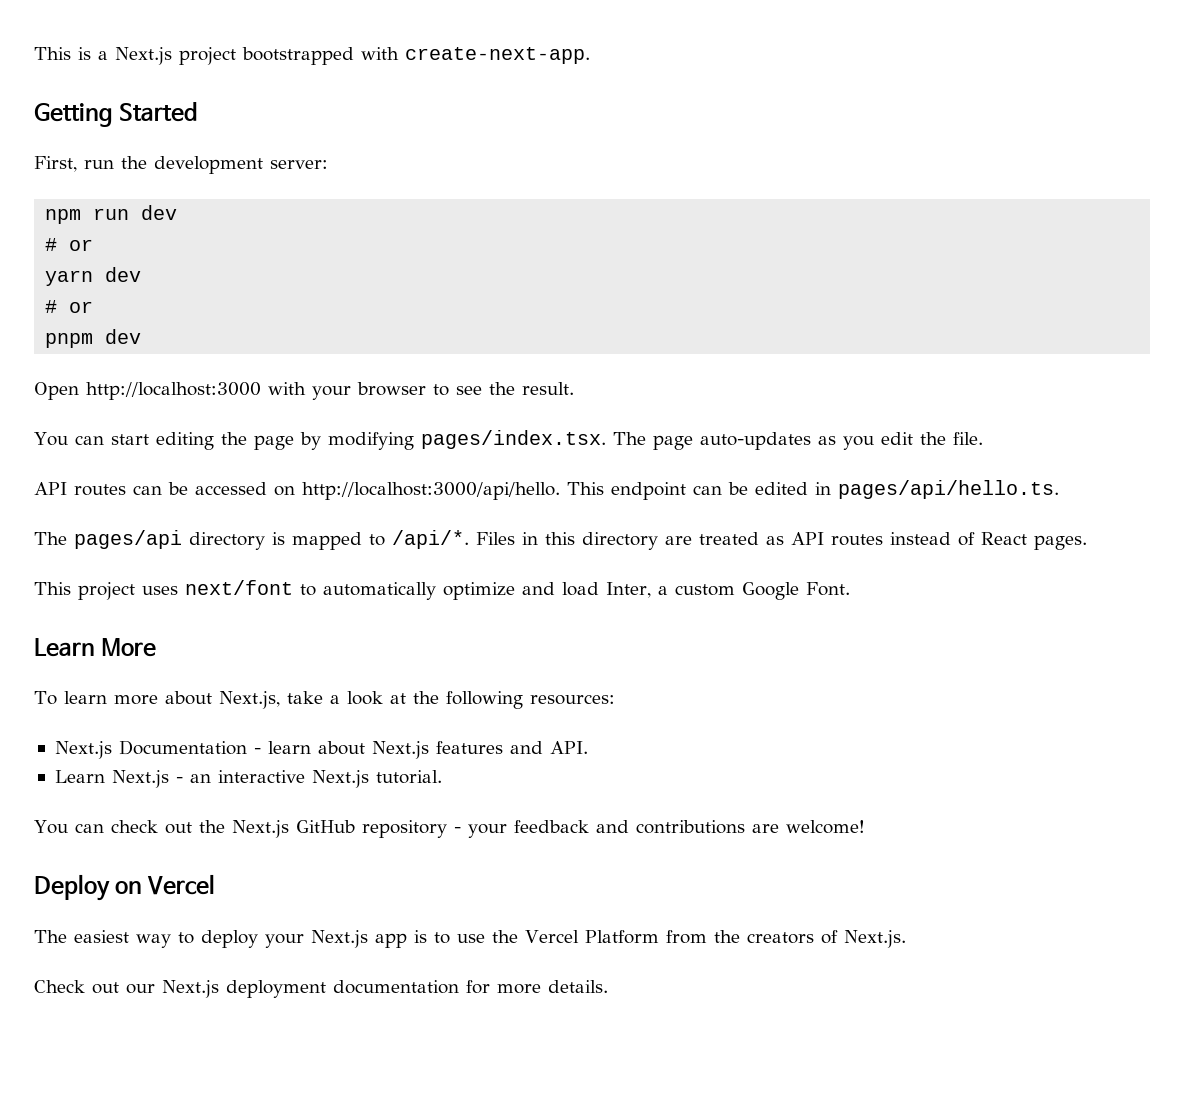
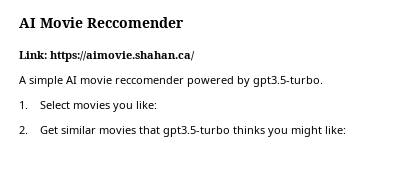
[34,47,590,65] [34,102,199,127] [34,156,328,174] [45,205,178,224] [45,238,94,251] [45,267,142,286] [45,300,94,313] [45,329,142,348] [34,382,574,400] [34,430,983,450] [34,480,1059,500] [34,530,1087,550] [34,580,850,600] [34,638,157,657] [34,691,615,709] [54,740,588,759] [54,770,442,788] [34,820,865,838] [34,874,216,901] [34,930,906,948] [34,980,608,998] This is a Next.js project bootstrapped with create-next-app. // Getting Started // First, run the development server: // npm run dev // # or // yarn dev // # or // pnpm dev // Open http://localhost:3000 with your browser to see the result. // You can start editing the page by modifying pages/index.tsx. The page auto-updates as you edit the file. // API routes can be accessed on http://localhost:3000/api/hello. This endpoint can be edited in pages/api/hello.ts. // The pages/api directory is mapped to /api/*. Files in this directory are treated as API routes instead of React pages. // This project uses next/font to automatically optimize and load Inter, a custom Google Font. // Learn More // To learn more about Next.js, take a look at the following resources: // Next.js Documentation - learn about Next.js features and API. // Learn Next.js - an interactive Next.js tutorial. // You can check out the Next.js GitHub repository - your feedback and contributions are welcome! // Deploy on Vercel // The easiest way to deploy your Next.js app is to use the Vercel Platform from the creators of Next.js. // Check out our Next.js deployment documentation for more details. -> [19,17,184,28] [19,51,195,62] [19,76,323,87] [19,101,157,112] [19,126,346,137] AI Movie Reccomender // Link: https://aimovie.shahan.ca/ // A simple AI movie reccomender powered by gpt3.5-turbo. // 1. Select movies you like: // 2. Get similar movies that gpt3.5-turbo thinks you might like:

